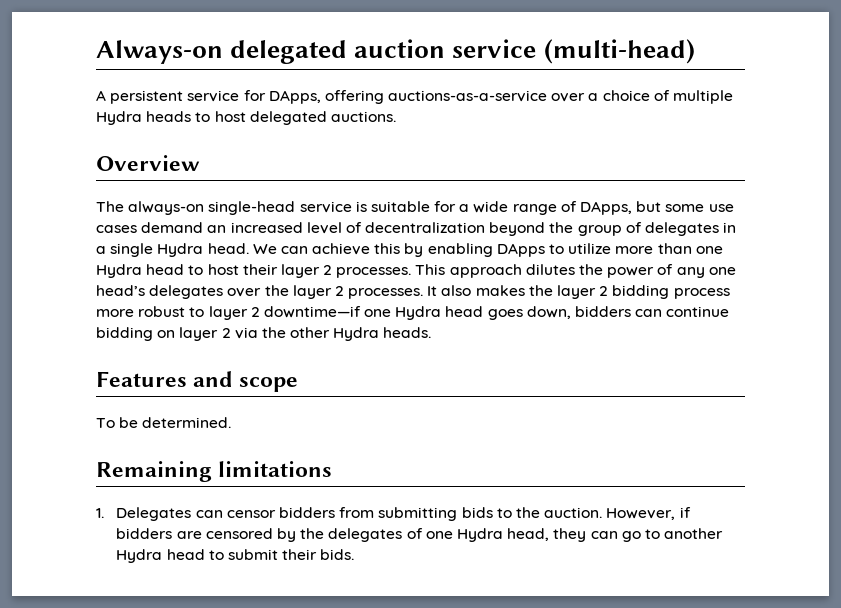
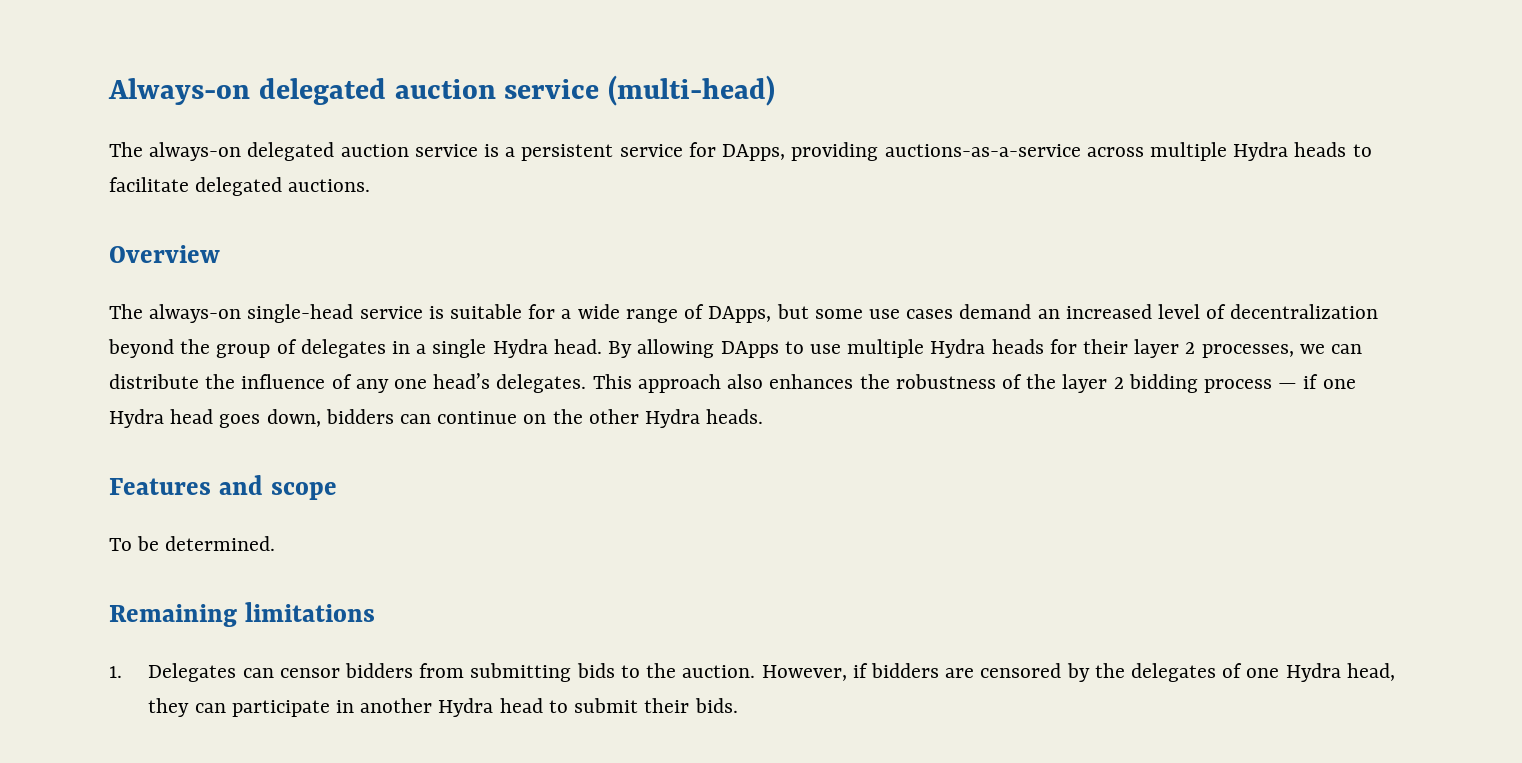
[96,90,670,104] A persistent service for DApps, offering auctions-as-a-service over a choice of -> [109,142,1144,161] The always-on delegated auction service is a persistent service for DApps, providing auctions-as-a-service across
[214,111,246,122] host -> [109,177,189,192] facilitate
[252,243,723,257] [96,264,736,278] [96,285,525,299] We can achieve this by enabling DApps to utilize more than one Hydra head to host their layer 2 processes. This approach dilutes the power of any one head’s delegates over the layer 2 processes. It also makes -> [608,339,1363,358] [109,373,1022,393] By allowing DApps to use multiple Hydra heads for their layer 2 processes, we can distribute the influence of any one head’s delegates. This approach also enhances the robustness of
[96,306,361,320] more robust to layer 2 downtime—if -> [1278,374,1319,389] — if
[96,327,258,341] bidding on layer 2 via -> [523,414,547,424] on
[621,529,660,542] go to -> [231,700,355,717] participate in

